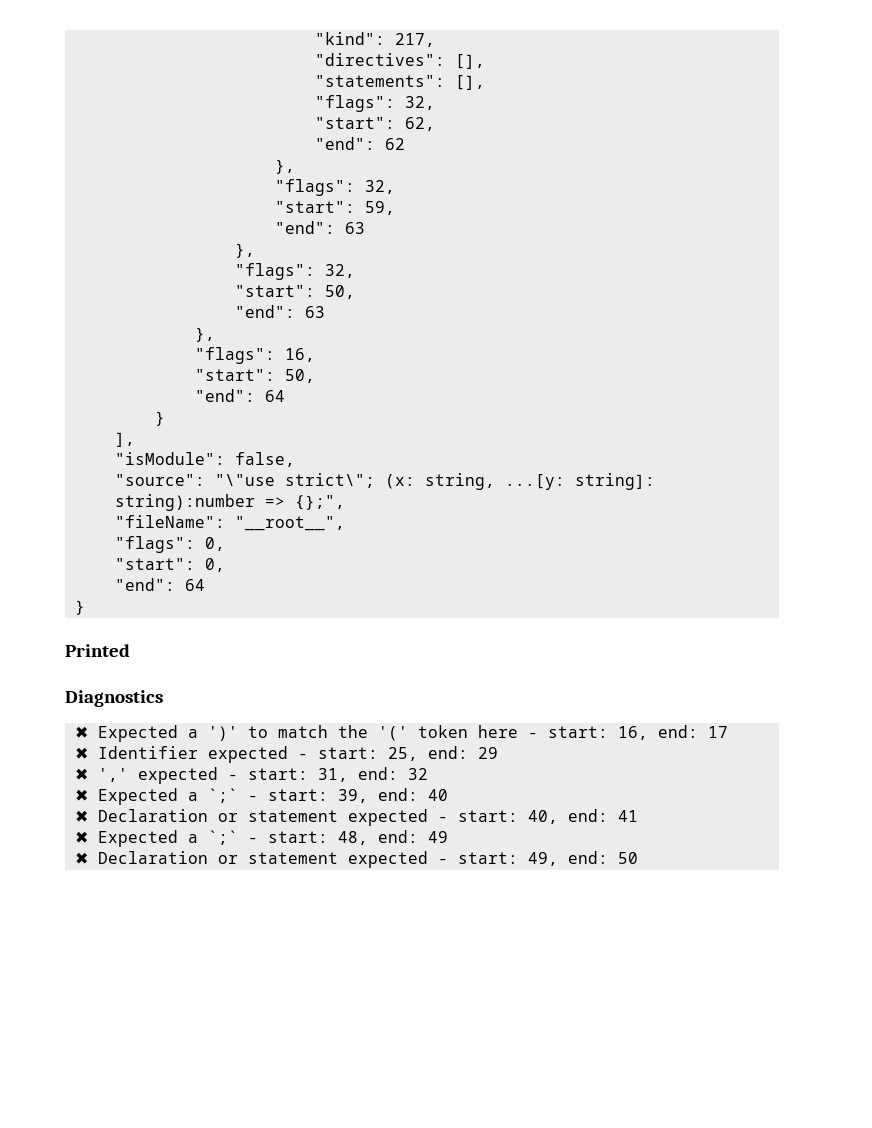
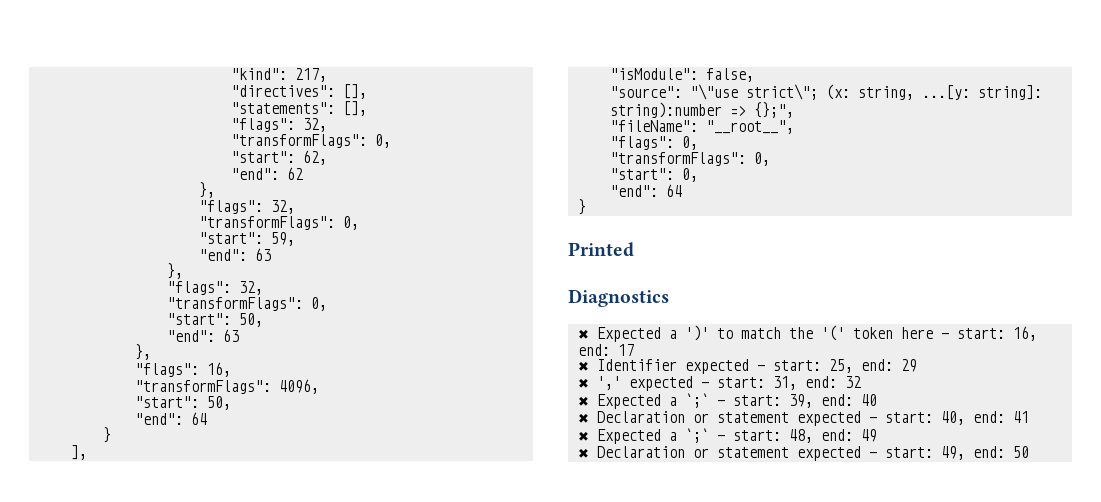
(436, 103) none -> [230,134,391,148] // "transformFlags": 0,
(396, 187) none -> [198,216,359,230] // "transformFlags": 0,
(356, 271) none -> [166,297,327,311] // "transformFlags": 0,
(316, 355) none -> [134,379,319,394] // "transformFlags": 4096,
(226, 544) none -> [609,152,770,166] // "transformFlags": 0,

